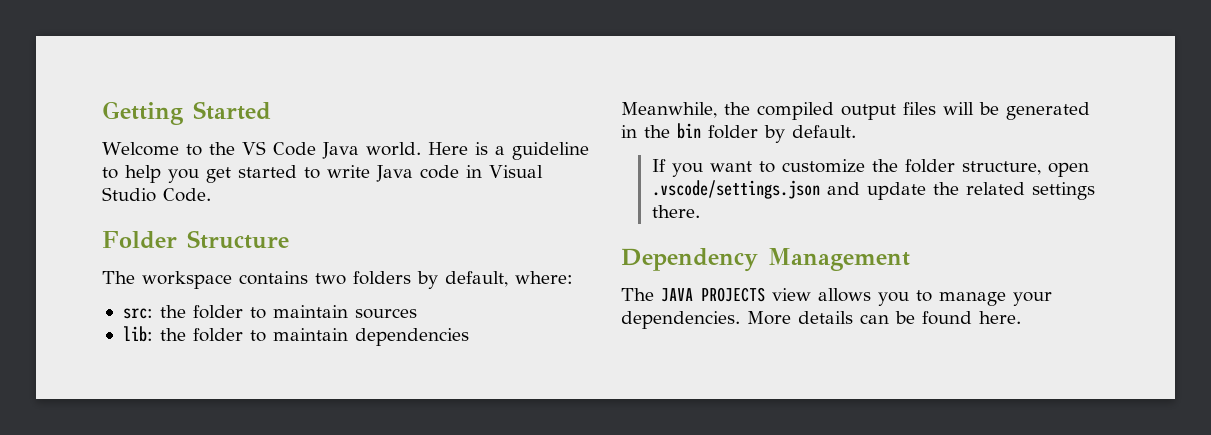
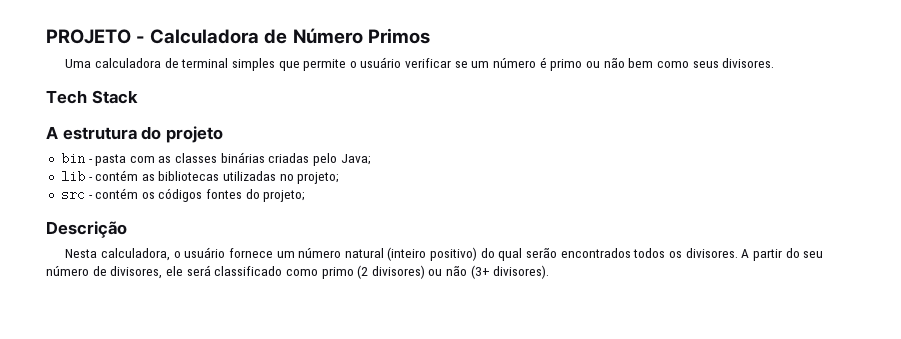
[102,101,271,125] [102,141,589,160] [102,165,543,183] [102,187,211,202] [102,230,289,249] [102,271,573,289] [122,305,417,319] [122,326,469,346] [621,102,1090,120] [621,123,856,143] [651,159,1089,177] [651,180,1095,200] [651,205,700,218] [621,248,910,272] [621,287,1052,306] [621,311,1021,329] Getting Started // Welcome to the VS Code Java world. Here is a guideline to help you get started to write Java code in Visual Studio Code. // Folder Structure // The workspace contains two folders by default, where: // src: the folder to maintain sources // lib: the folder to maintain dependencies // Meanwhile, the compiled output files will be generated in the bin folder by default. // If you want to customize the folder structure, open .vscode/settings.json and update the related settings there. // Dependency Management // The JAVA PROJECTS view allows you to manage your dependencies. More details can be found here. -> [46,28,430,44] [65,57,775,71] [46,90,138,104] [46,126,223,143] [60,152,371,166] [60,170,340,184] [60,188,306,202] [46,221,127,238] [65,247,824,261] [46,265,550,279] PROJETO - Calculadora de Número Primos // Uma calculadora de terminal simples que permite o usuário verificar se um número é primo ou não bem como seus divisores. // Tech Stack // A estrutura do projeto // bin - pasta com as classes binárias criadas pelo Java; // lib - contém as bibliotecas utilizadas no projeto; // src - contém os códigos fontes do projeto; // Descrição // Nesta calculadora, o usuário fornece um número natural (inteiro positivo) do qual serão encontrados todos os divisores. A partir do seu número de divisores, ele será classificado como primo (2 divisores) ou não (3+ divisores).

